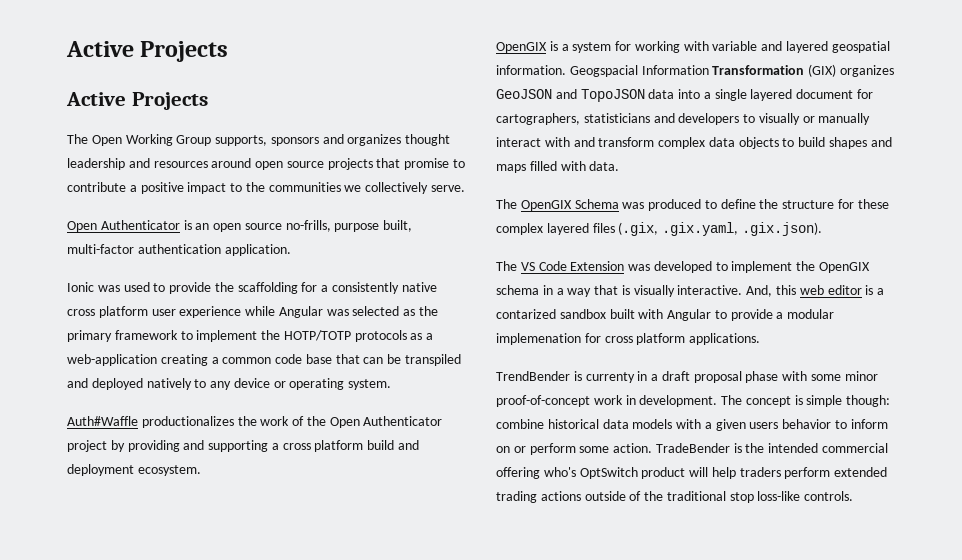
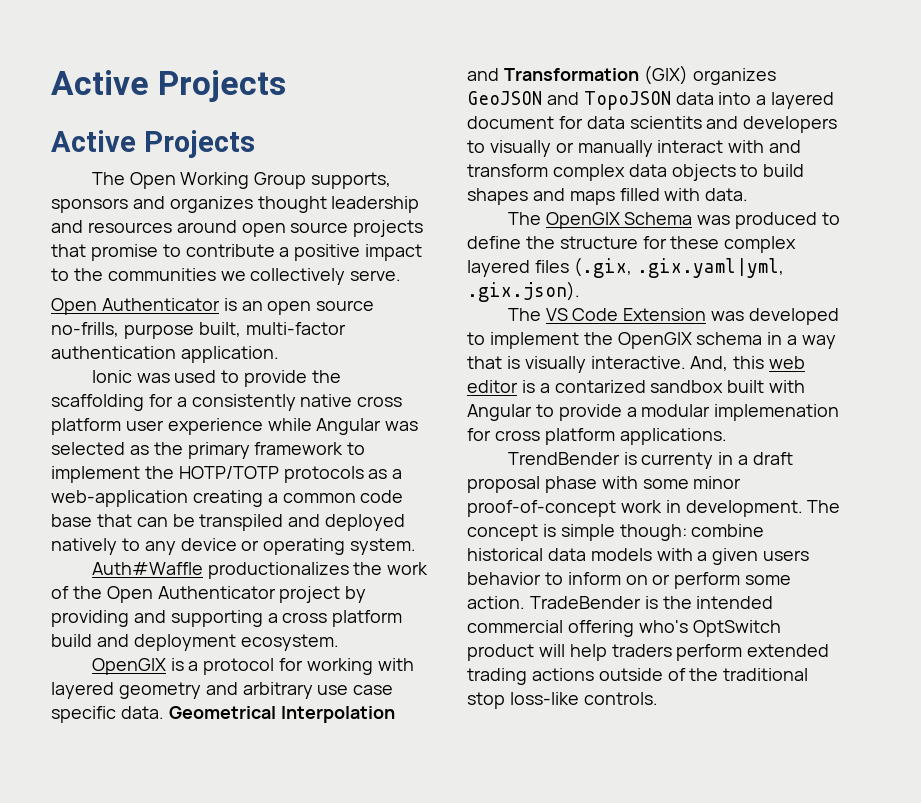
[572,42,612,53] system -> [203,658,275,675] protocol
[712,41,890,53] [496,65,709,77] variable and layered geospatial information. Geogspacial Information -> [51,682,394,699] [51,706,395,723] [467,68,499,81] layered geometry and arbitrary use case specific data. Geometrical Interpolation and
[714,89,747,101] single -> (767, 100) none
[496,113,650,125] cartographers, statisticians -> [586,116,702,129] data scientits
[662,222,739,236] .gix.yaml, -> [636,258,784,278] .gix.yaml|yml,

